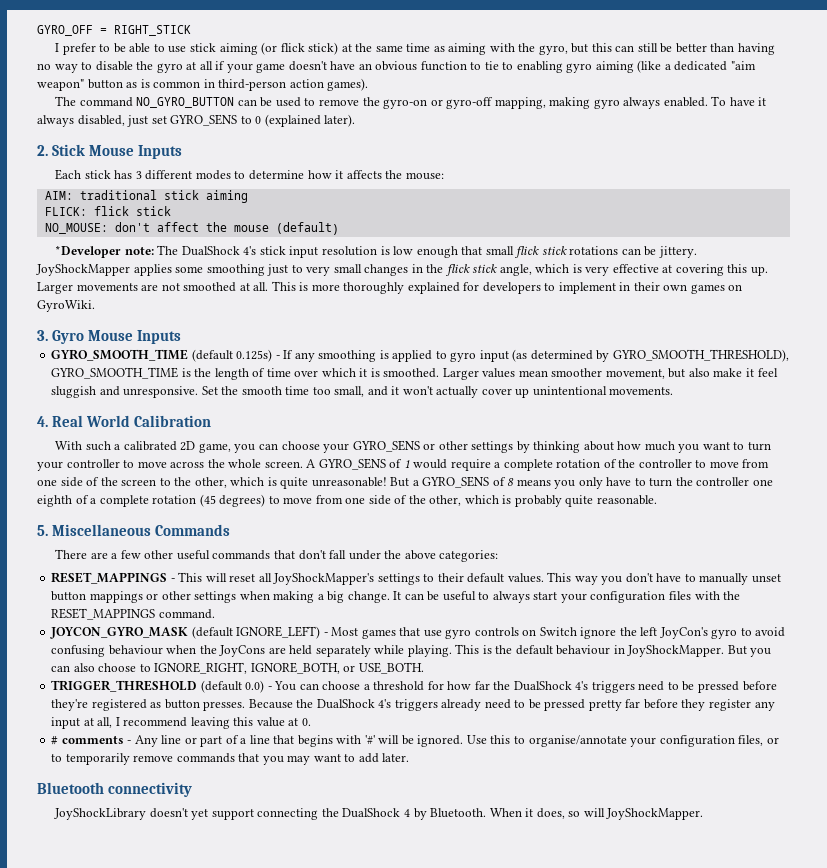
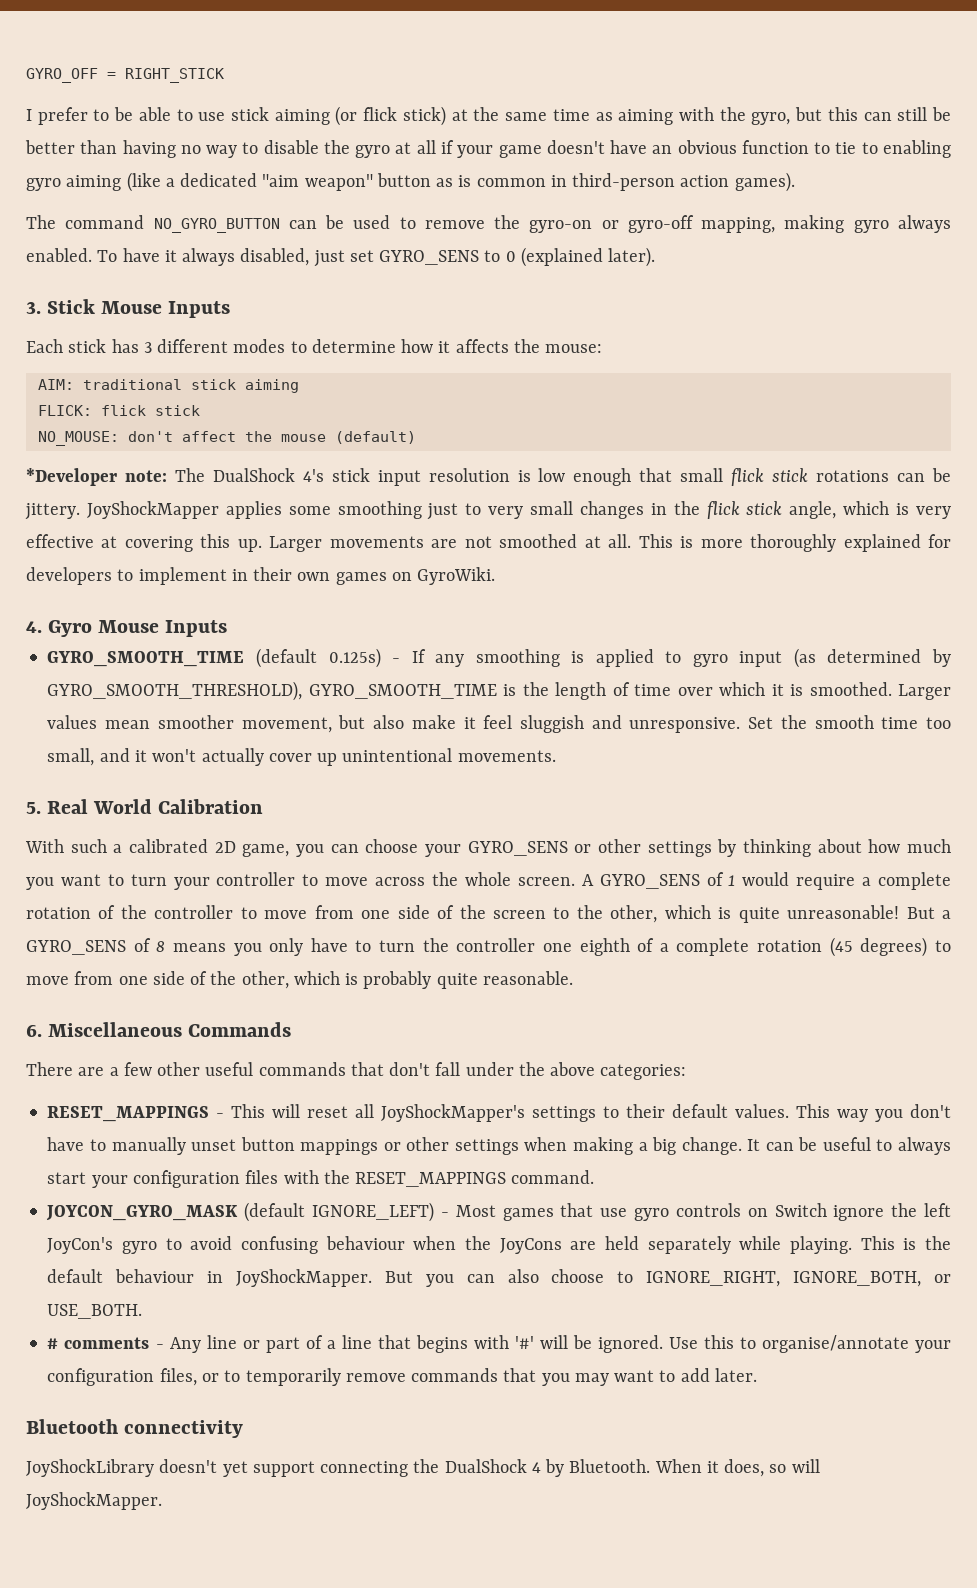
[37,145,48,156] 2. -> [26,302,41,314] 3.
[37,330,48,341] 3. -> [26,621,42,633] 4.
[37,416,48,427] 4. -> [26,802,41,814] 5.
[37,525,48,536] 5. -> [26,1024,42,1037] 6.
[51,680,777,693] [51,699,775,711] [51,717,311,729] // TRIGGER_THRESHOLD (default 0.0) - You can choose a threshold for how far the DualShock 4's triggers need to be pressed before they're registered as button presses. Because the DualShock 4's triggers already need to be pressed pretty far before they register any input at all, I recommend leaving this value at 0. -> (143, 1311) none

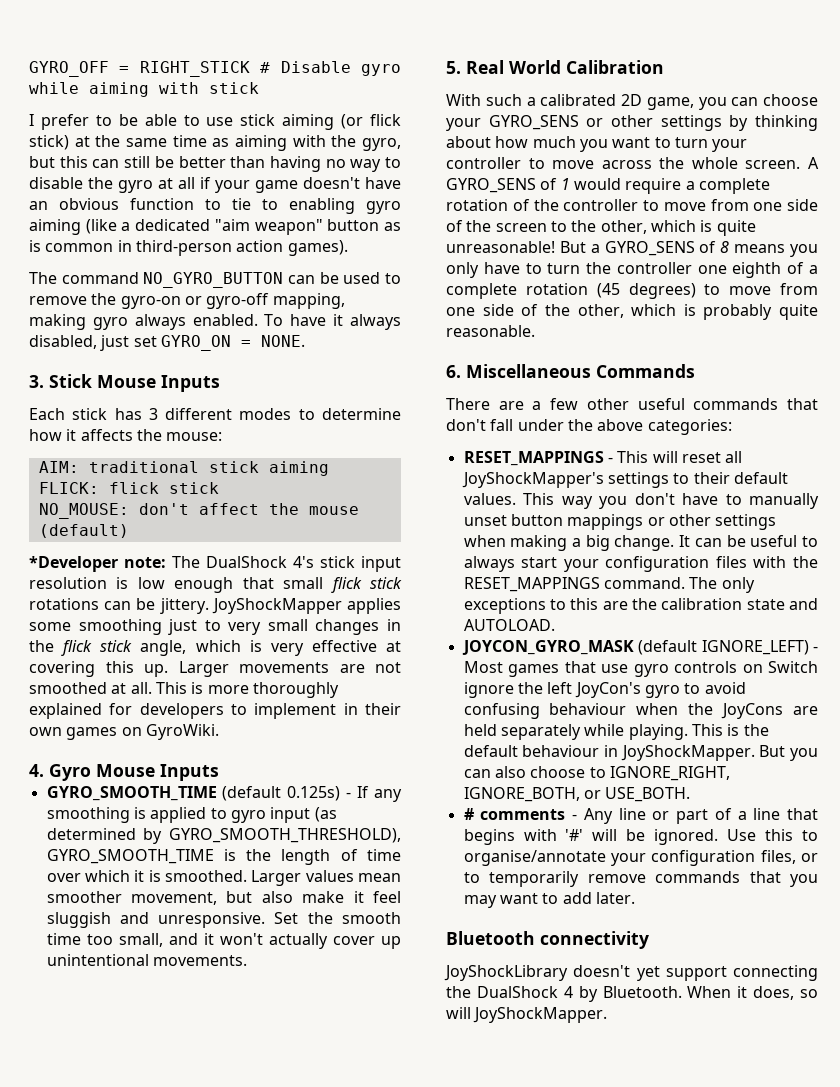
(224, 75) none -> [260,61,401,76] [29,82,259,97] # Disable gyro while aiming with stick
[379,247,656,267] GYRO_SENS to 0 (explained later). -> [160,335,305,351] GYRO_ON = NONE.
(595, 1177) none -> [689,577,755,593] [463,598,818,614] [463,619,555,631] The only exceptions to this are the calibration state and AUTOLOAD.

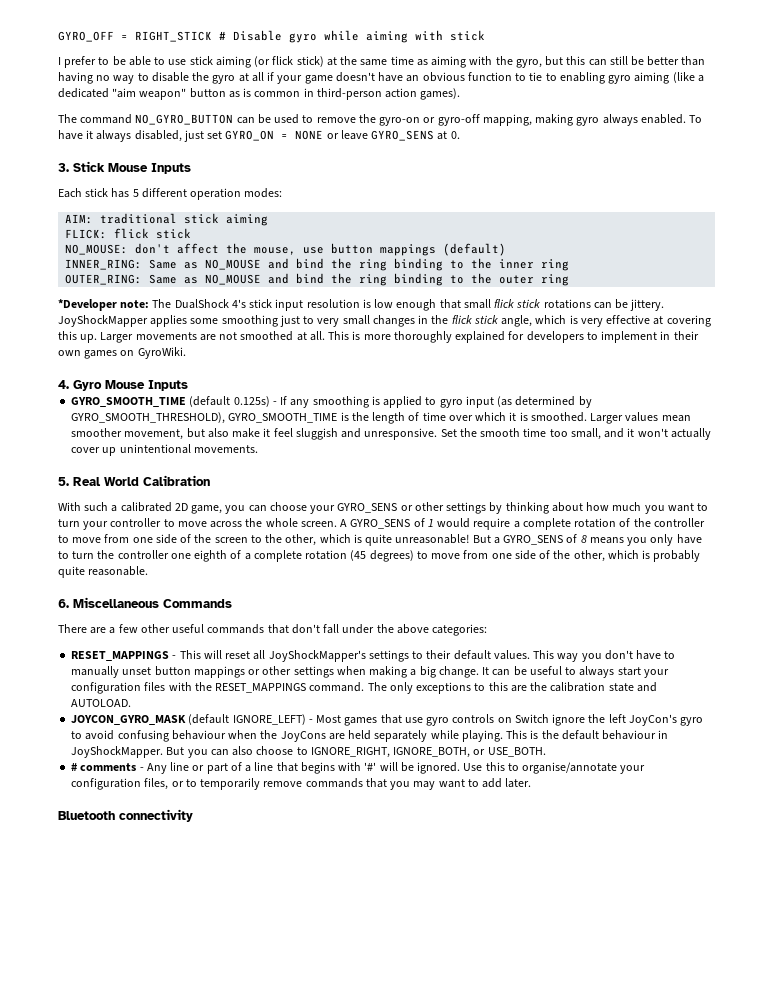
[260,335,305,347] NONE. -> [295,130,460,141] NONE or leave GYRO_SENS at 0.
[148,408,401,420] [29,429,223,441] 3 different modes to determine how it affects the mouse: -> [132,188,283,200] 5 different operation modes:
[308,506,359,515] [38,524,129,538] mouse (default) -> [254,243,507,256] [65,258,570,271] [65,273,570,286] mouse, use button mappings (default) // INNER_RING: Same as NO_MOUSE and bind the ring binding to the inner ring // OUTER_RING: Same as NO_MOUSE and bind the ring binding to the outer ring
[444,965,818,981] [446,986,818,1002] [446,1007,608,1023] // JoyShockLibrary doesn't yet support connecting the DualShock 4 by Bluetooth. When it does, so will JoyShockMapper. -> (193, 815) none

